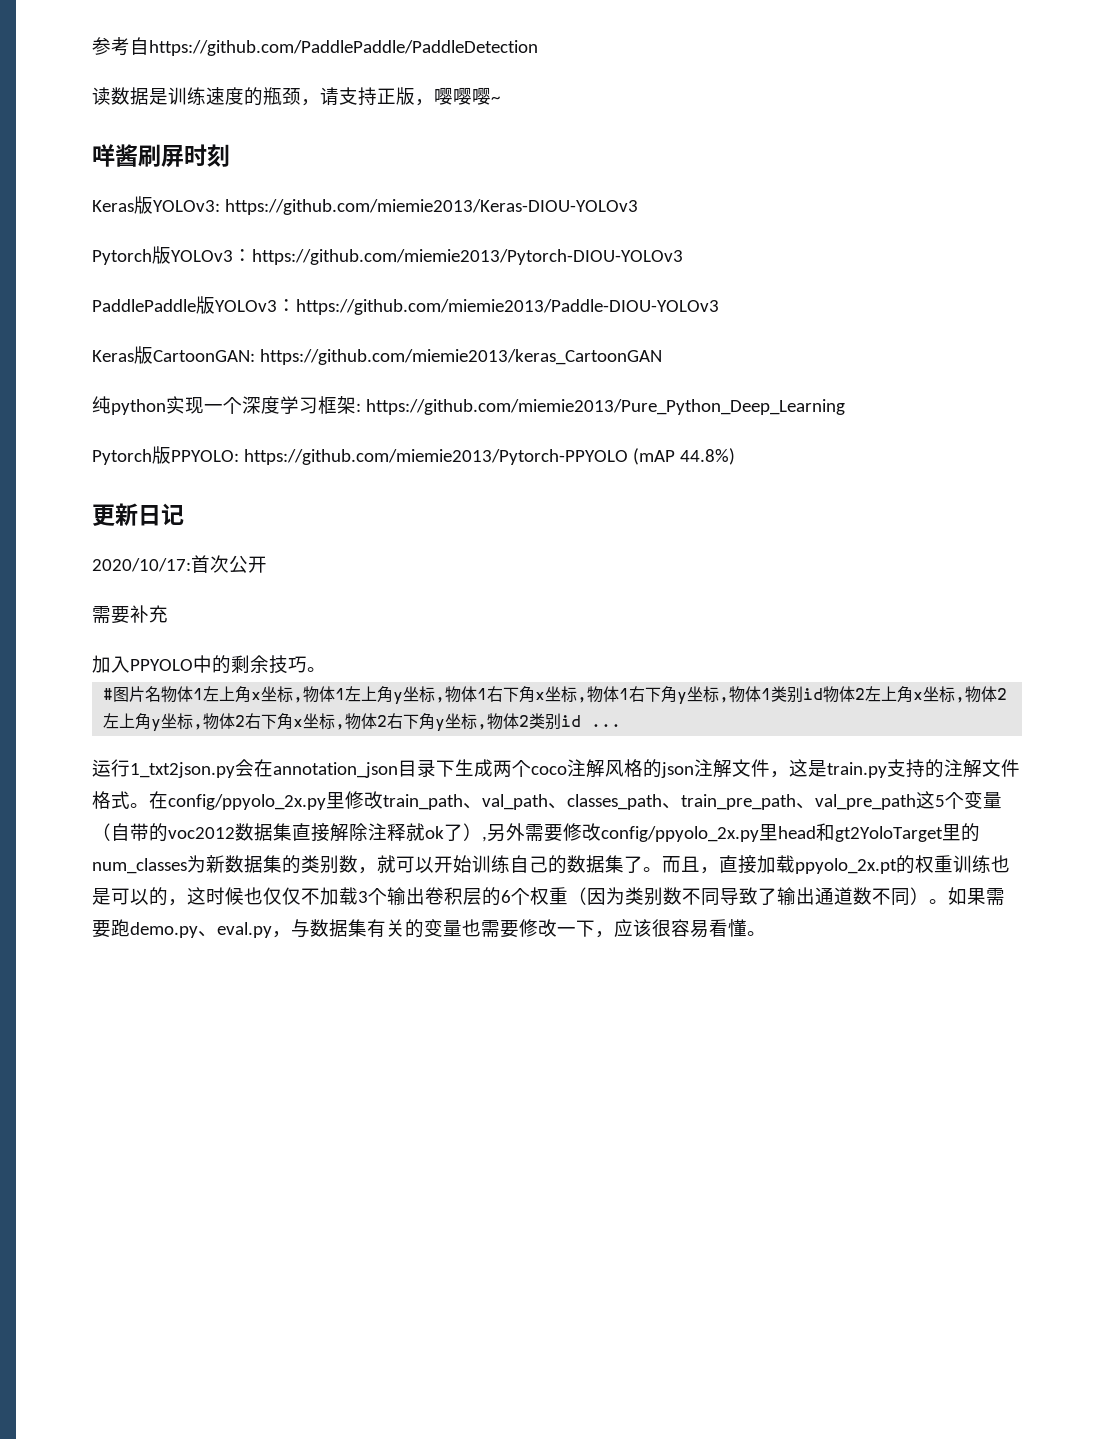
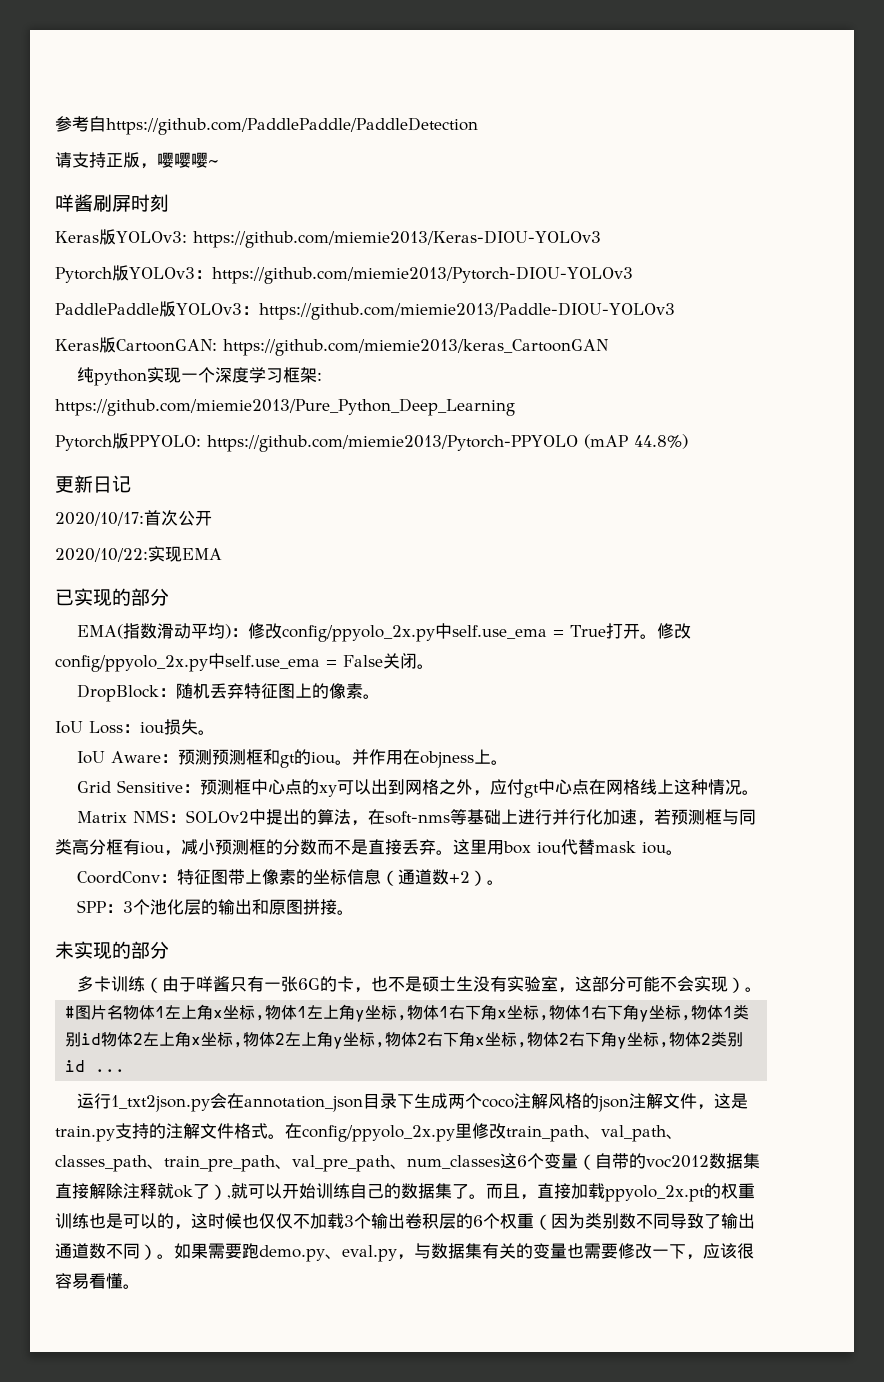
[92,87,320,106] 读数据是训练速度的瓶颈， -> (478, 126) none
[92,605,168,624] [92,655,307,674] 需要补充 // 加入PPYOLO中的剩余技巧 -> [55,546,222,562] [55,588,169,606] [77,623,692,642] [55,653,434,672] [77,683,381,702] [55,719,215,735] [77,749,509,768] [77,779,760,798] [77,809,757,826] [55,839,683,856] [77,869,505,886] [77,899,355,915] [55,941,169,959] [77,976,746,993] 2020/10/22:实现EMA // 已实现的部分 // EMA(指数滑动平均)：修改config/ppyolo_2x.py中self.use_ema = True打开。修改config/ppyolo_2x.py中self.use_ema = False关闭。 // DropBlock：随机丢弃特征图上的像素。 // IoU Loss：iou损失。 // IoU Aware：预测预测框和gt的iou。并作用在objness上。 // Grid Sensitive：预测框中心点的xy可以出到网格之外，应付gt中心点在网格线上这种情况。 // Matrix NMS：SOLOv2中提出的算法，在soft-nms等基础上进行并行化加速，若预测框与同类高分框有iou，减小预测框的分数而不是直接丢弃。这里用box iou代替mask iou。 // CoordConv：特征图带上像素的坐标信息（通道数+2）。 // SPP：3个池化层的输出和原图拼接。 // 未实现的部分 // 多卡训练（由于咩酱只有一张6G的卡，也不是硕士生没有实验室，这部分可能不会实现）
[916,791,945,809] 这5 -> [390,1153,527,1169] 、num_classes这6
[487,823,980,842] [92,855,377,874] 另外需要修改config/ppyolo_2x.py里head和gt2YoloTarget里的num_classes为新数据集的类别数， -> (231, 1197) none

